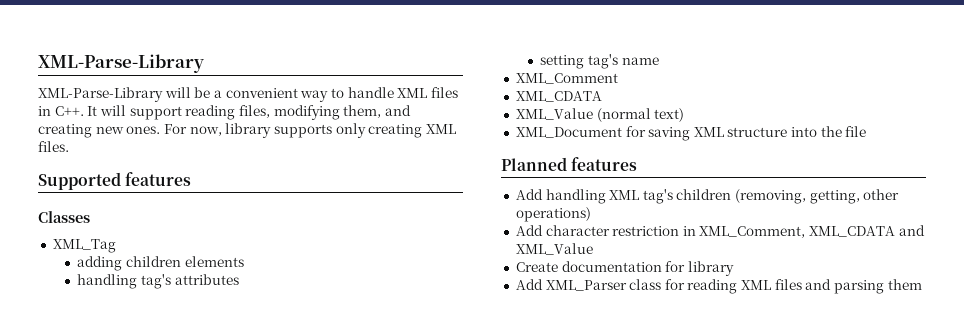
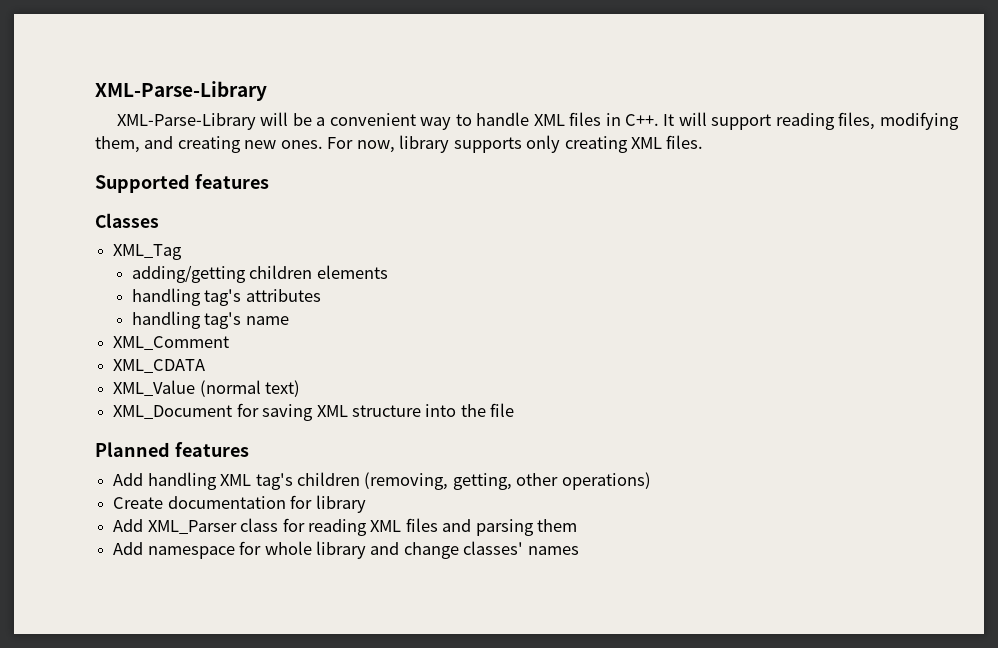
[77,256,123,271] adding -> [131,265,246,283] adding/getting
[540,55,585,69] setting -> [131,311,201,329] handling
[515,225,925,238] [515,243,593,255] // Add character restriction in XML_Comment, XML_CDATA and XML_Value -> (651, 481) none
(922, 284) none -> [113,541,579,559] // Add namespace for whole library and change classes' names

